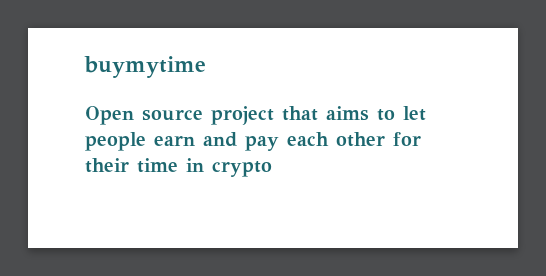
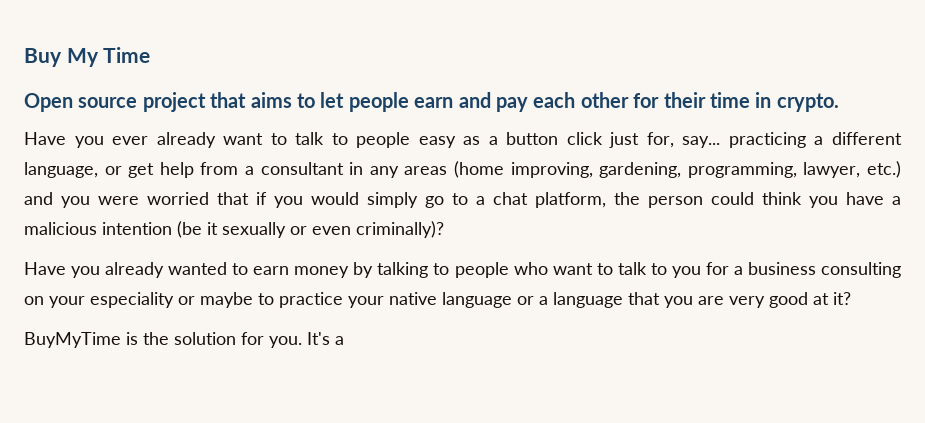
[84,56,206,78] buymytime -> [24,47,151,67] Buy My Time
[212,161,272,177] crypto -> [776,93,839,112] [24,132,902,148] [24,161,902,178] [24,192,901,208] [24,221,444,238] [24,262,901,278] [24,292,851,308] [24,332,344,348] crypto. // Have you ever already want to talk to people easy as a button click just for, say... practicing a different language, or get help from a consultant in any areas (home improving, gardening, programming, lawyer, etc.) and you were worried that if you would simply go to a chat platform, the person could think you have a malicious intention (be it sexually or even criminally)? // Have you already wanted to earn money by talking to people who want to talk to you for a business consulting on your especiality or maybe to practice your native language or a language that you are very good at it? // BuyMyTime is the solution for you. It's a

